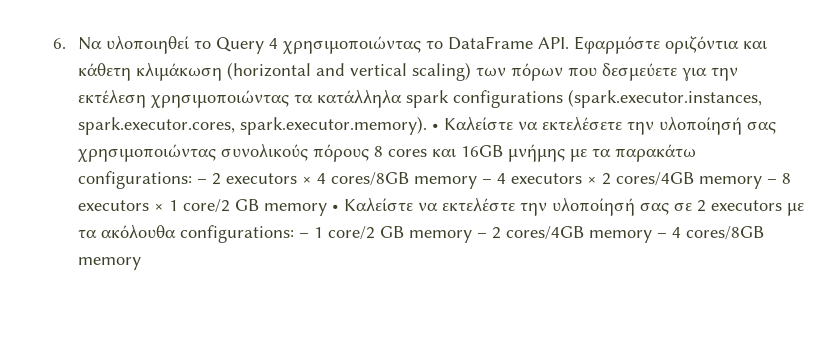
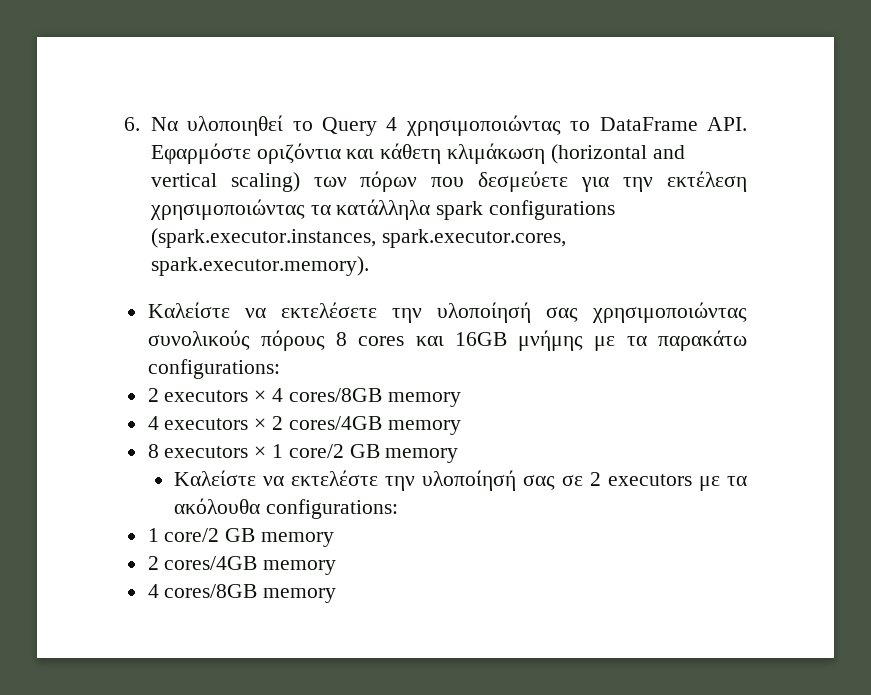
[431,123,439,130] • -> (369, 266) //
[196,179,207,184] – -> (280, 369) //
[481,179,492,184] – -> (461, 399) //
[766,179,777,184] – -> (461, 427) //
[331,204,339,211] • -> (459, 455) //
[298,226,667,243] – 1 core/2 GB memory – 2 cores/4GB memory – -> [147,528,335,547] [147,556,337,575] // 1 core/2 GB memory // 2 cores/4GB memory //

